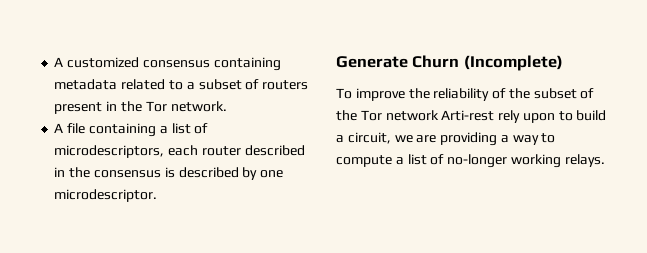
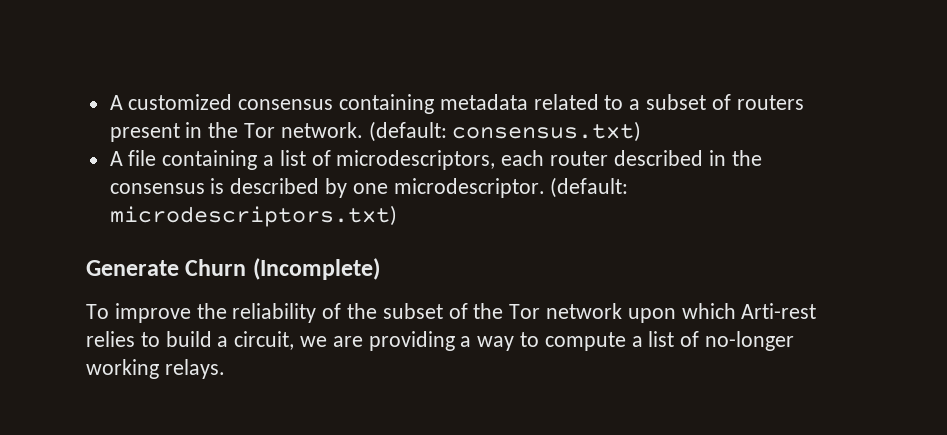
(227, 106) none -> [368,121,642,142] (default: consensus.txt)
(158, 195) none -> [550,177,629,198] [109,205,397,227] (default: microdescriptors.txt)
[441,110,555,123] Arti-rest rely upon -> [627,303,817,323] [86,331,135,347] upon which Arti-rest relies

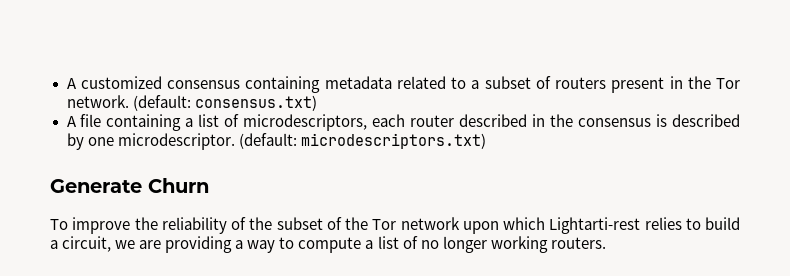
[252,258,380,280] (Incomplete) -> (209, 185) none
[741,303,817,319] Arti-rest -> [549,217,641,234] Lightarti-rest
[705,331,795,351] [86,359,225,379] no-longer working relays. -> [420,236,606,253] no longer working routers.

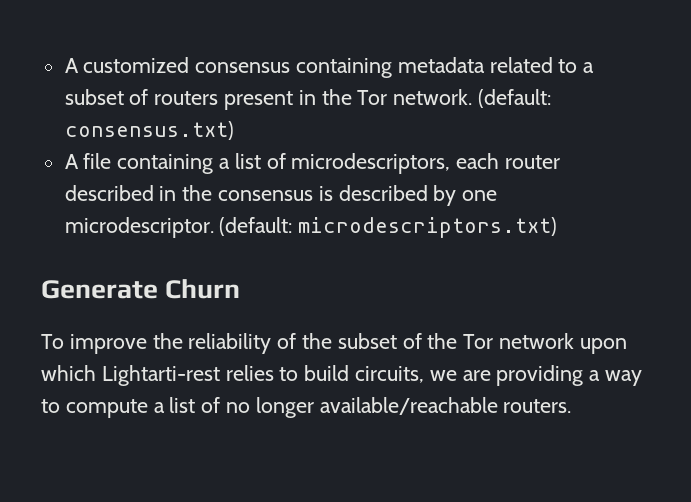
[50,236,112,252] a circuit, -> [355,366,425,383] circuits,
[490,236,548,253] working -> [319,397,498,415] available/reachable

